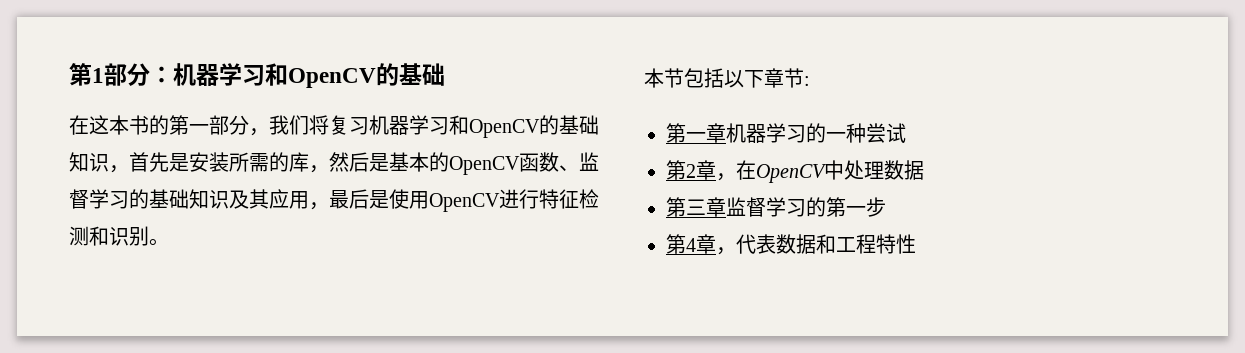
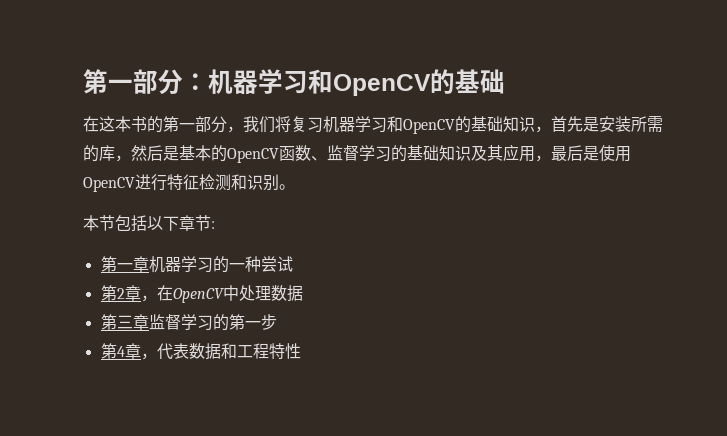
[69,63,104,86] 第1 -> [83,69,133,94] 第一

